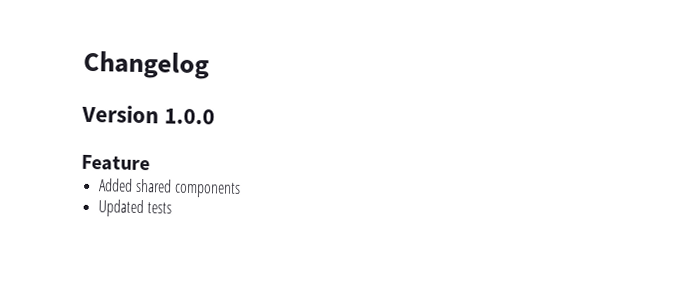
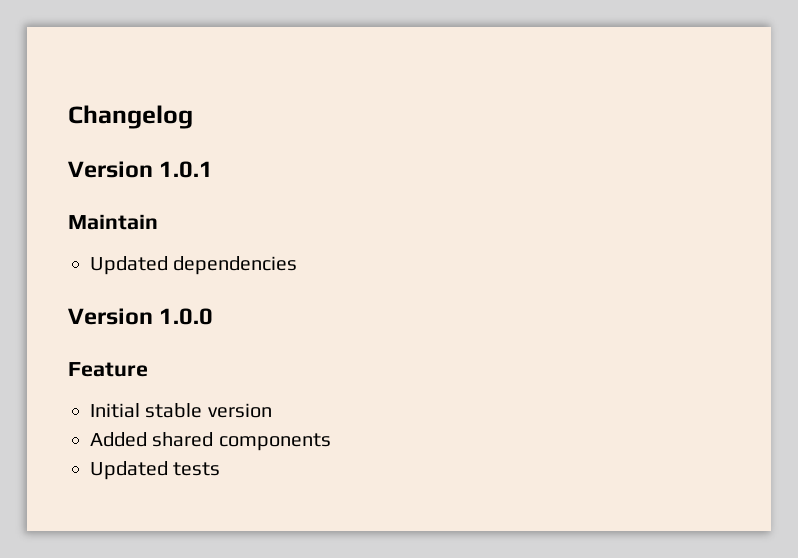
(209, 65) none -> [68,161,214,178] [68,214,158,230] [90,256,298,275] // Version 1.0.1 // Maintain // Updated dependencies
(150, 163) none -> [90,403,272,418] // Initial stable version

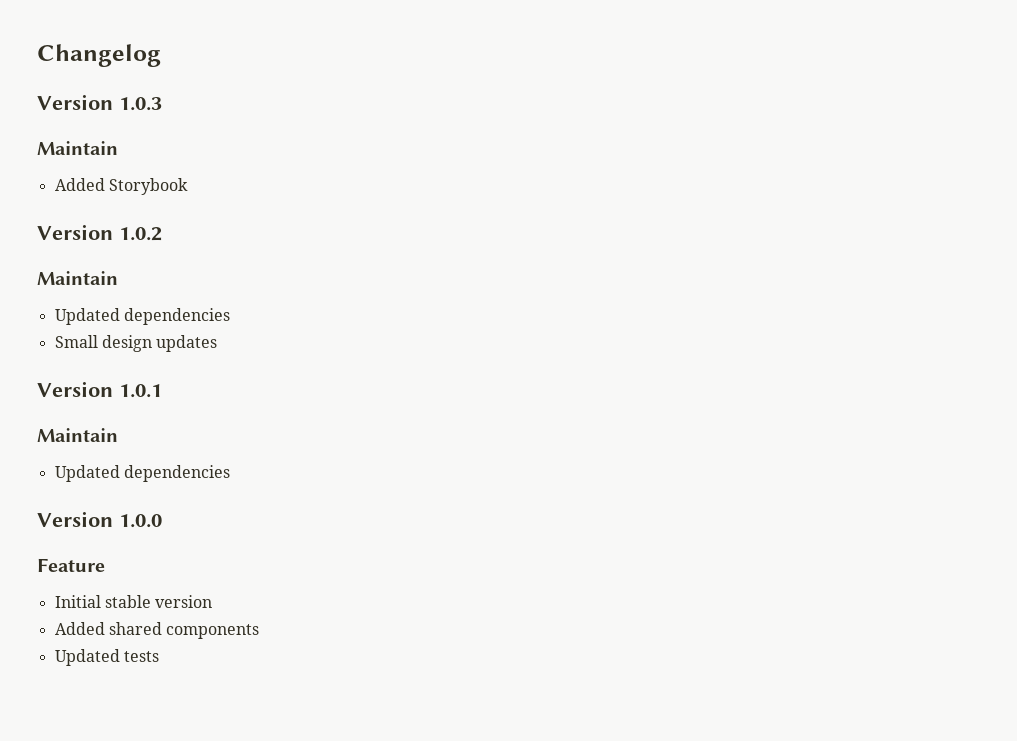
(193, 117) none -> [37,94,162,111] [37,141,118,155] [54,178,188,195] [37,224,162,241] [37,271,118,285] [54,308,230,325] [54,335,218,352] // Version 1.0.3 // Maintain // Added Storybook // Version 1.0.2 // Maintain // Updated dependencies // Small design updates

